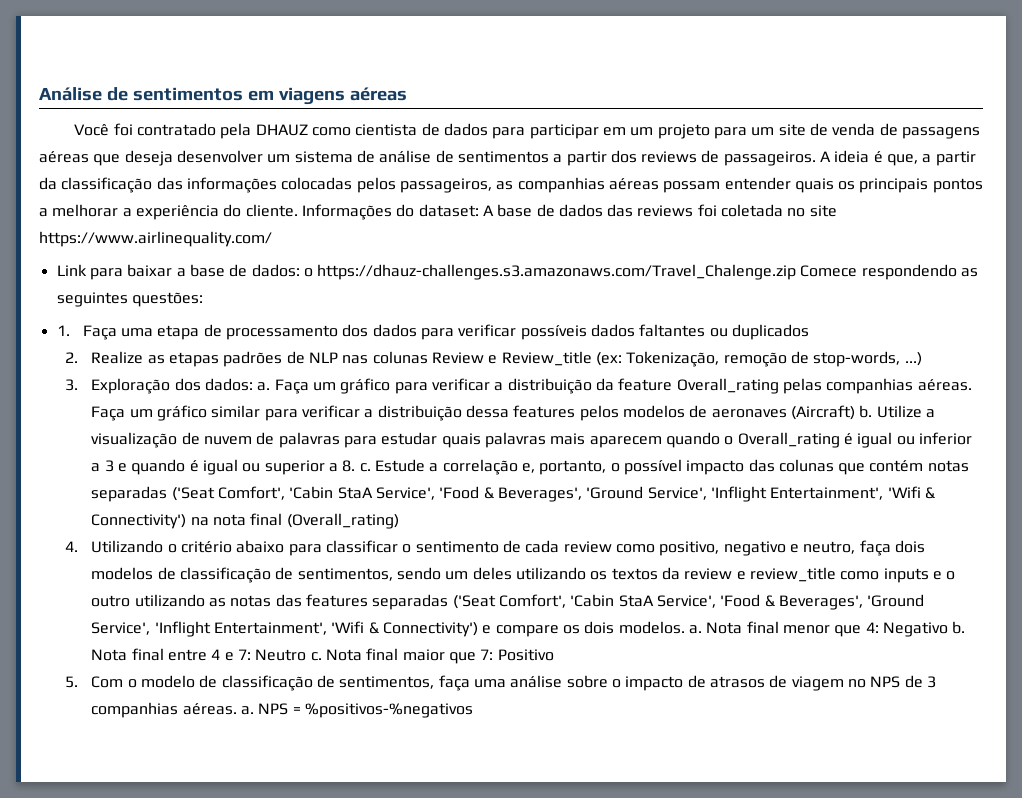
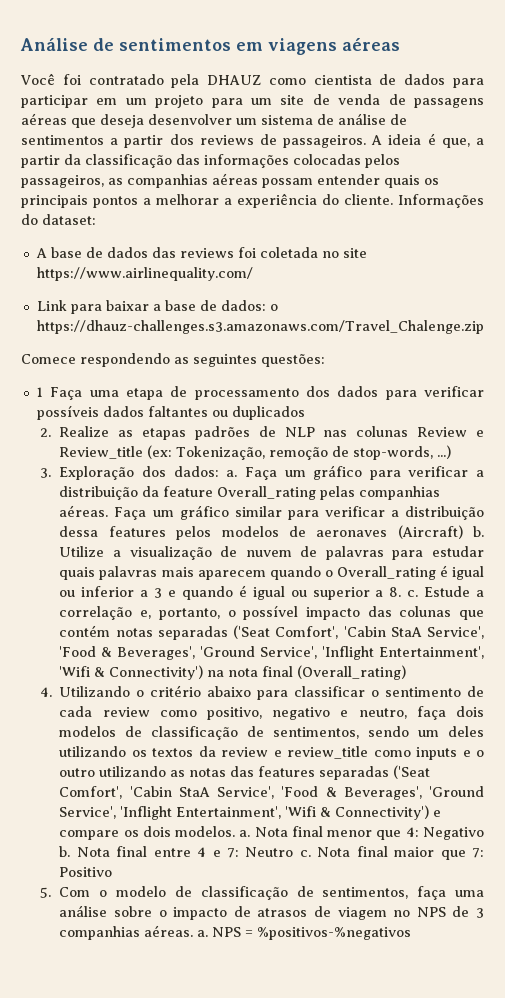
(479, 210) none -> (96, 219) //
(797, 272) none -> (484, 327) //
[56,325,70,336] 1. -> [36,387,43,397] 1

